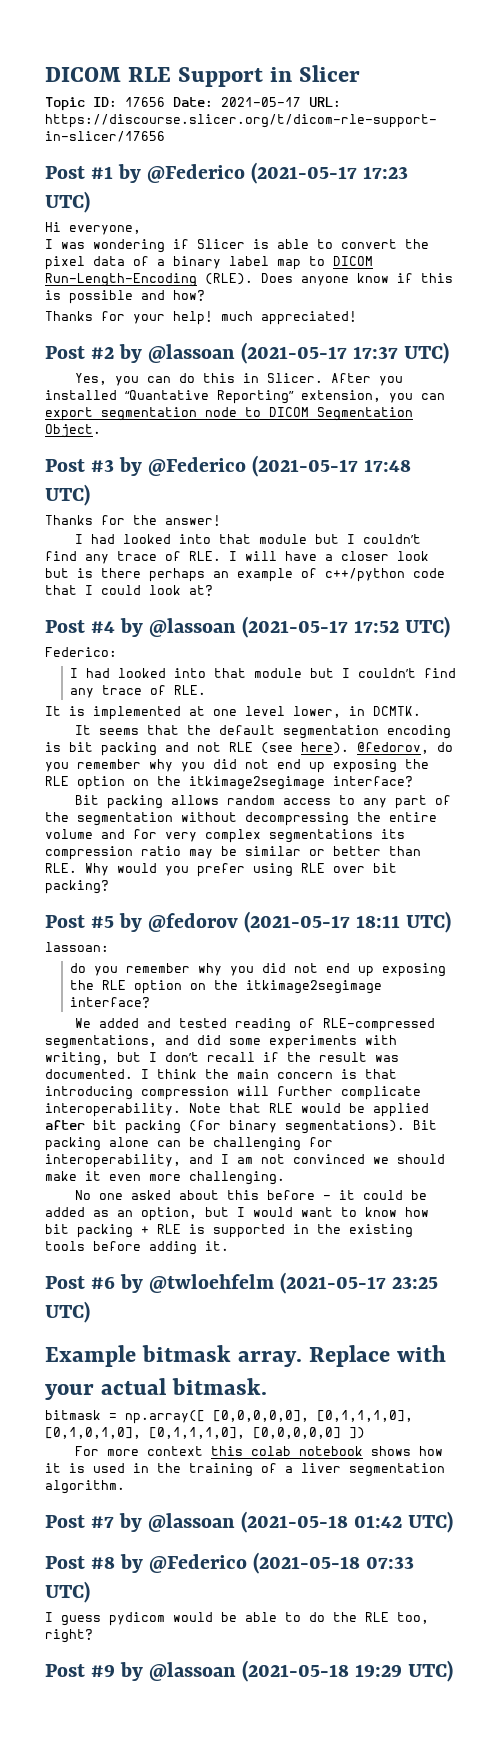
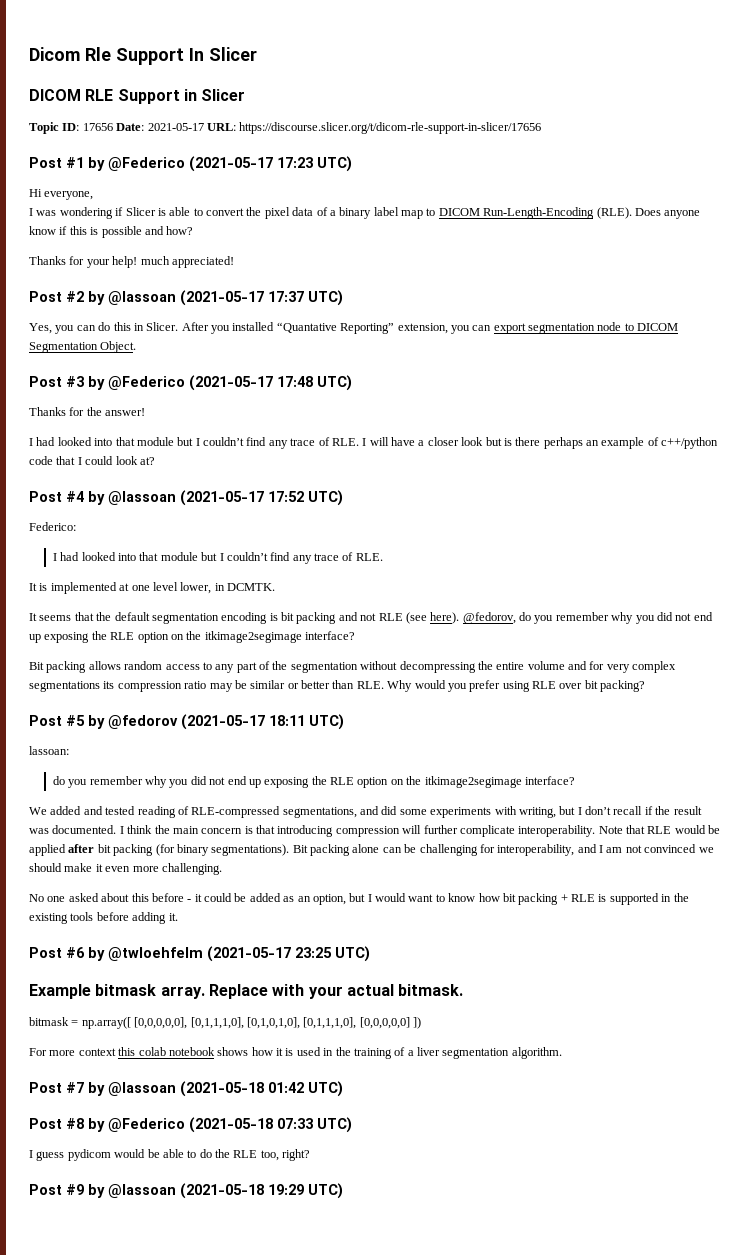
(45, 74) none -> [29,47,257,65] Dicom Rle Support In Slicer //

